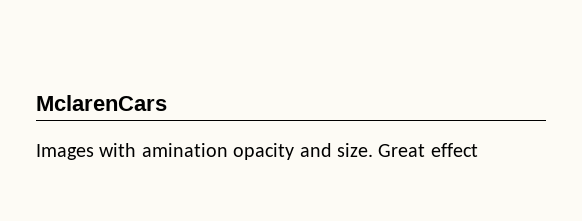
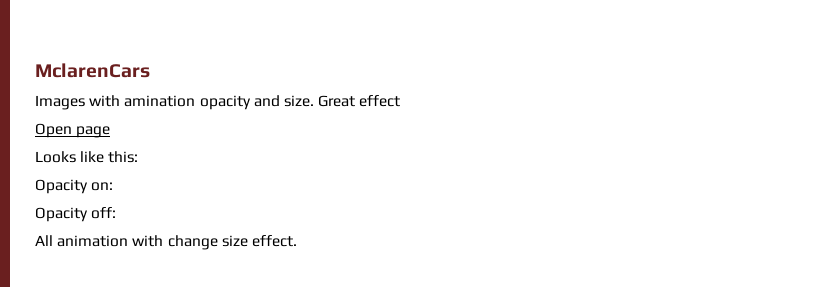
(478, 150) none -> [35,123,111,138] [35,151,139,163] [35,179,114,194] [35,207,117,222] [35,235,297,250] // Open page // Looks like this: // Opacity on: // Opacity off: // All animation with change size effect.

